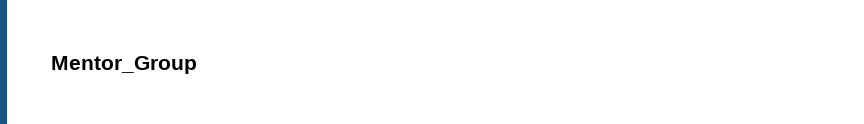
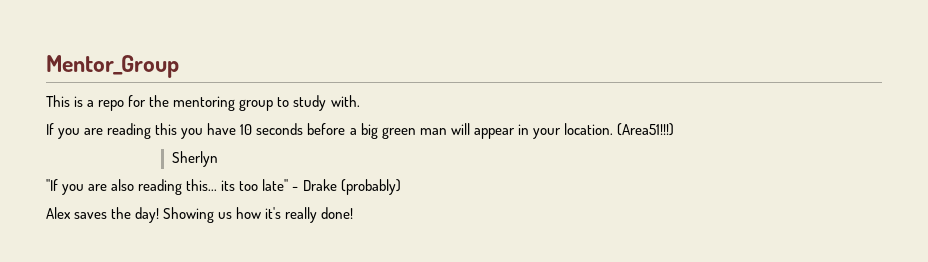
(197, 65) none -> [46,95,360,111] [46,123,674,139] [171,151,218,167] [46,179,401,195] [46,207,354,223] // This is a repo for the mentoring group to study with. // If you are reading this you have 10 seconds before a big green man will appear in your location. (Area51!!!) // Sherlyn // "If you are also reading this... its too late" - Drake (probably) // Alex saves the day! Showing us how it's really done!

